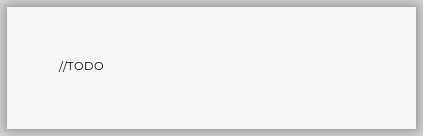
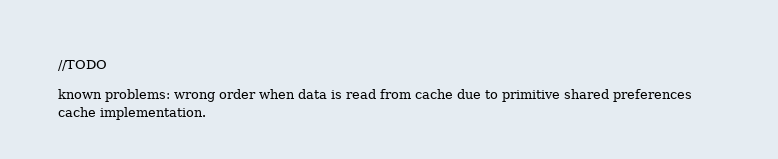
(104, 66) none -> [58,89,692,102] [58,107,206,120] // known problems: wrong order when data is read from cache due to primitive shared preferences cache implementation.

